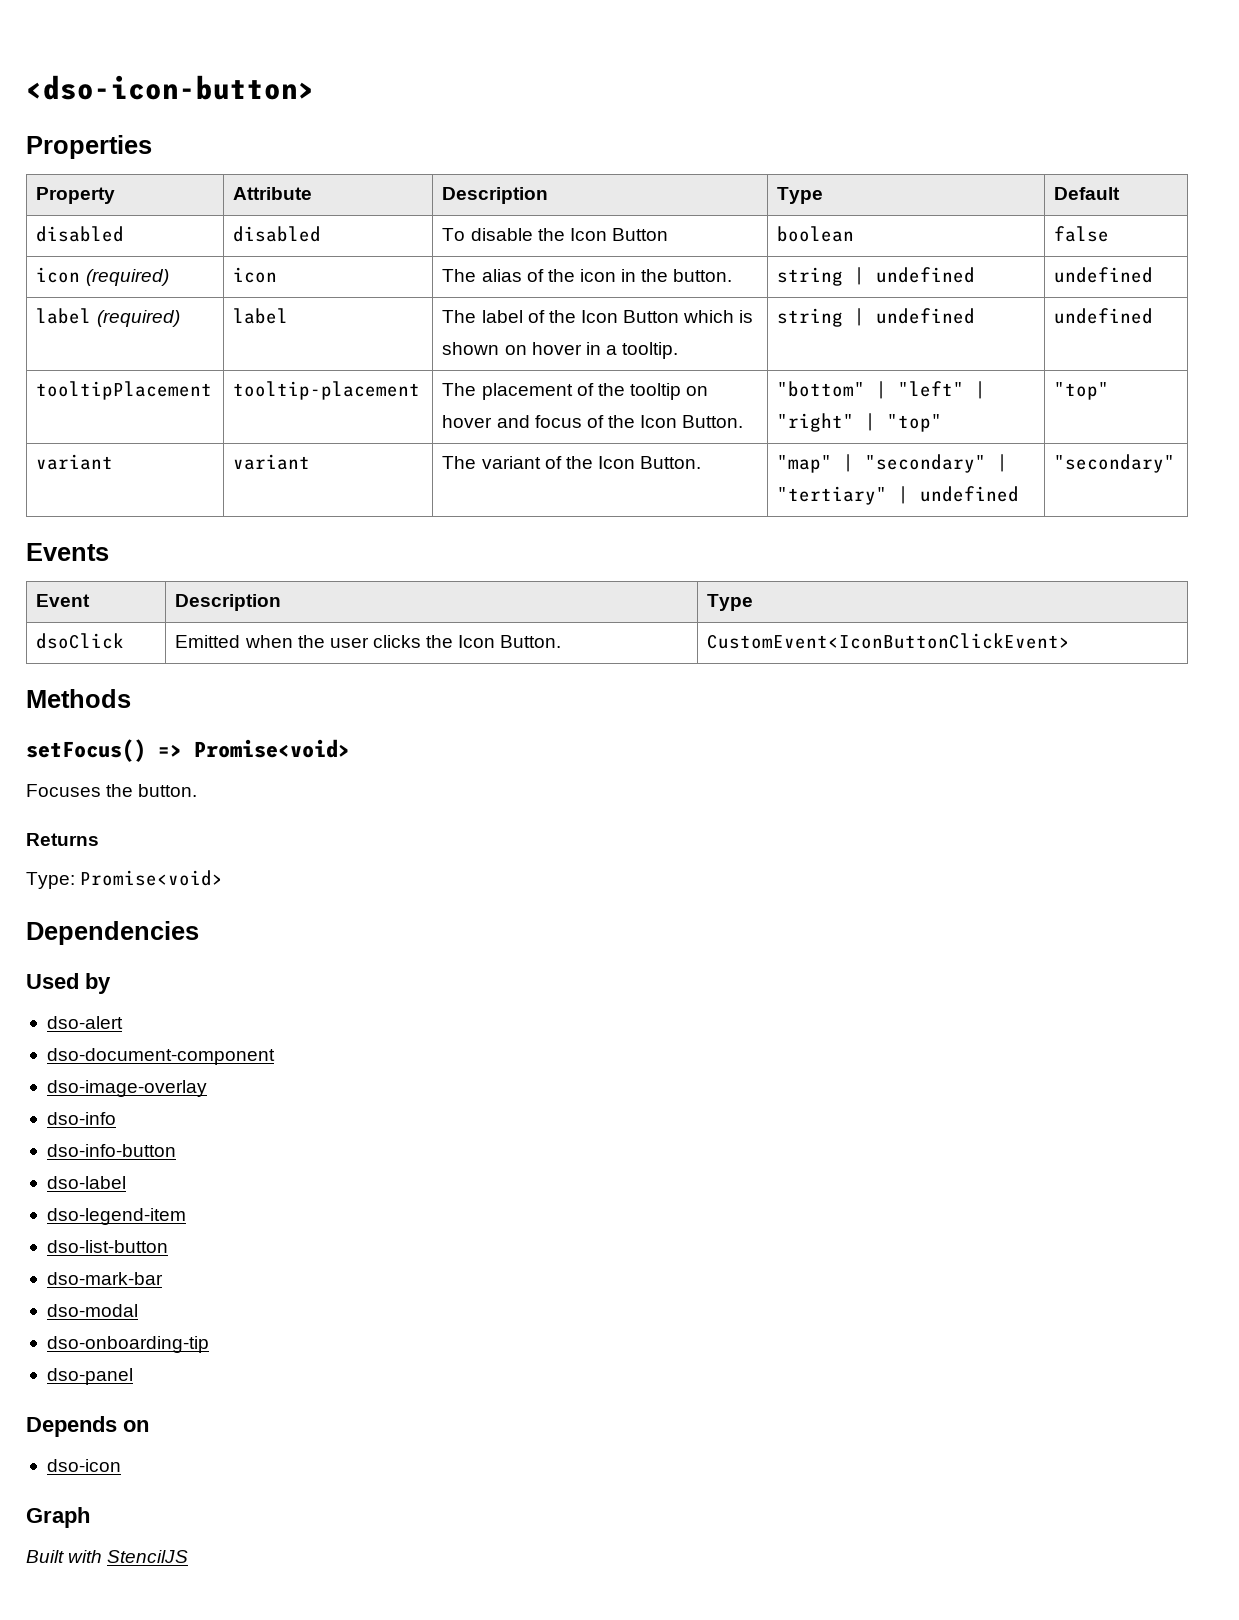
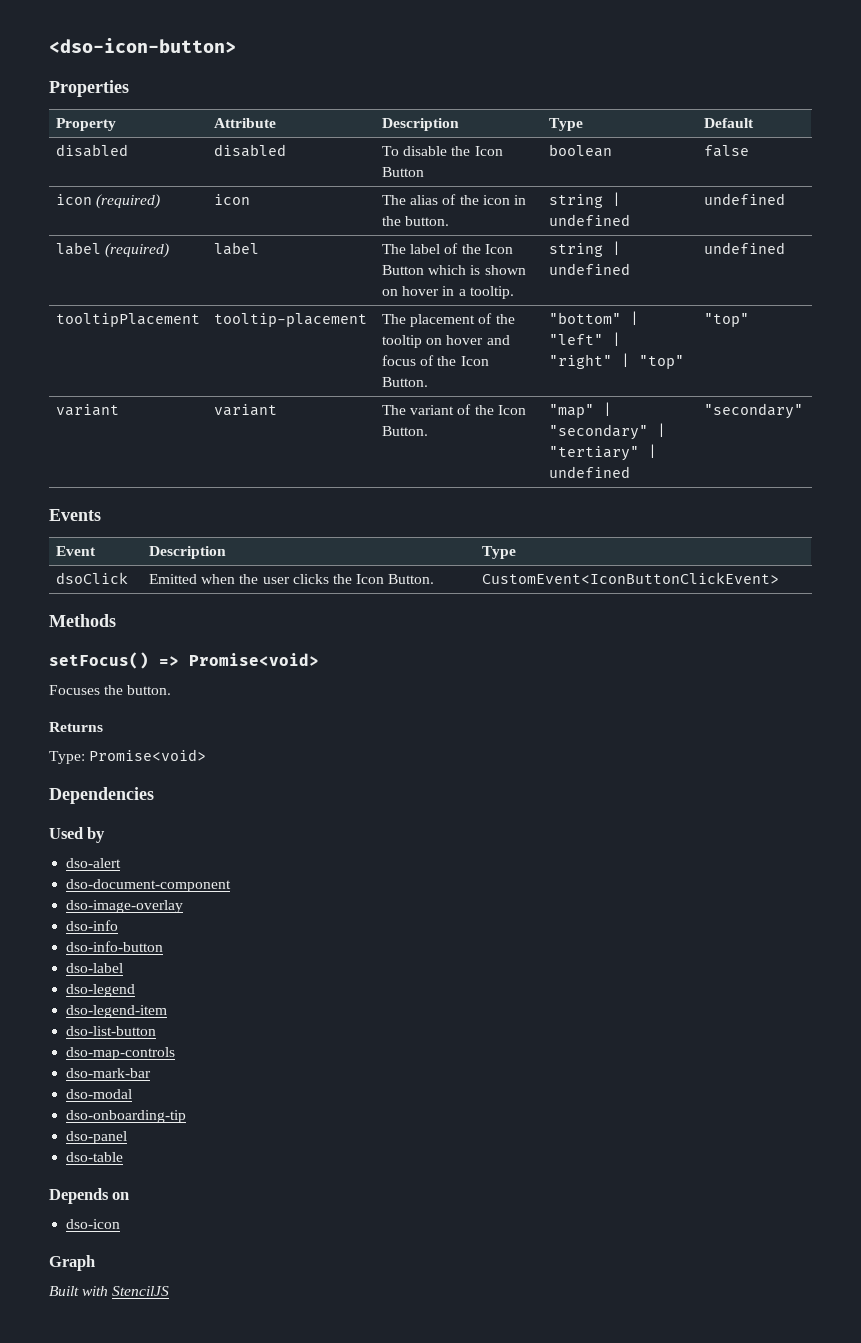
(126, 1182) none -> [66,984,136,997] // dso-legend
(168, 1246) none -> [66,1047,176,1060] // dso-map-controls
(133, 1376) none -> [66,1152,124,1162] // dso-table

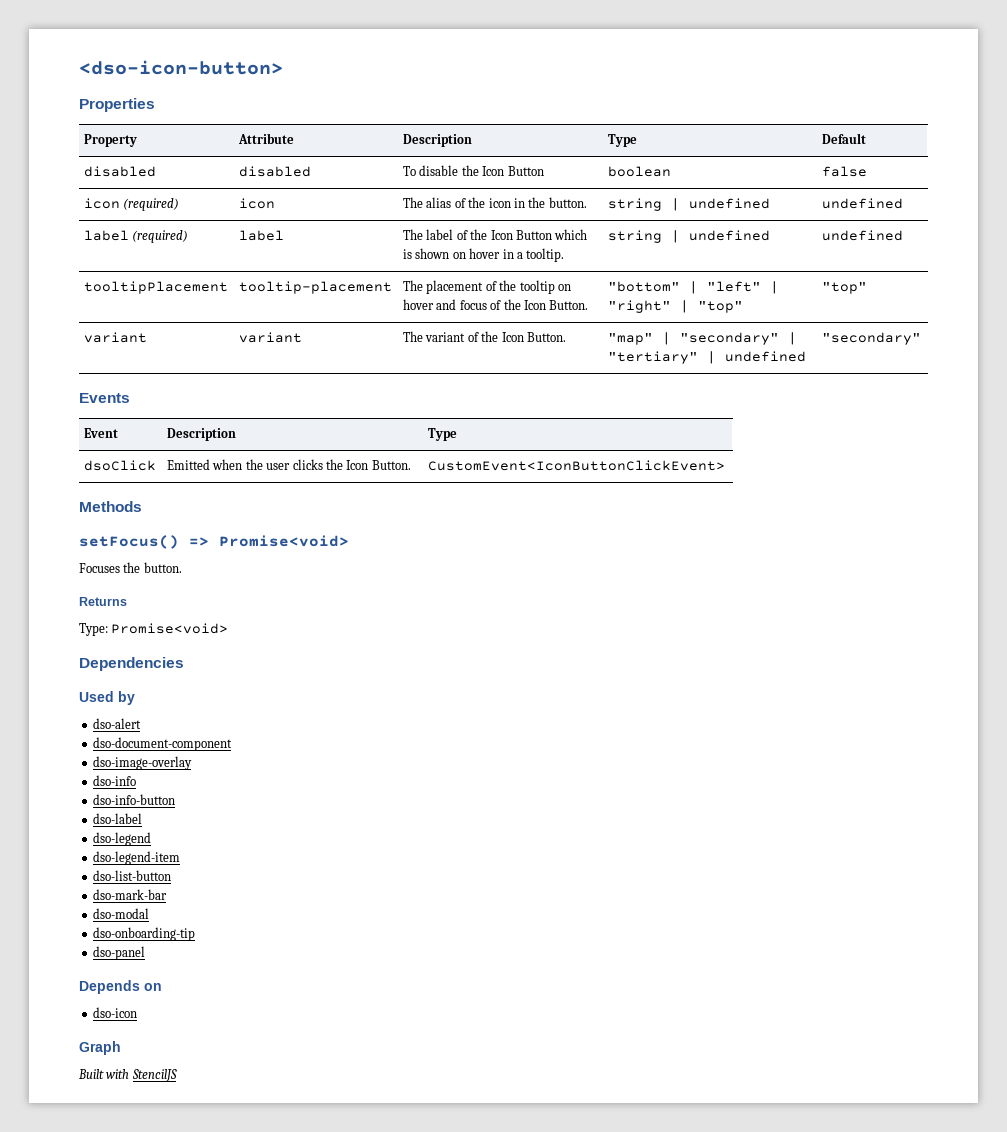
[66,1047,176,1060] // dso-map-controls -> (171, 875) none
[66,1152,124,1162] // dso-table -> (145, 953) none

